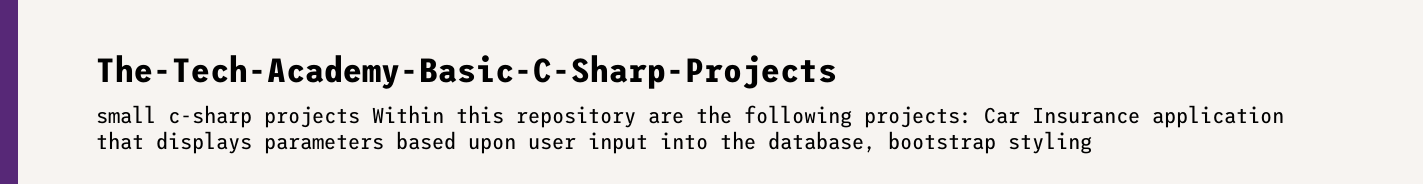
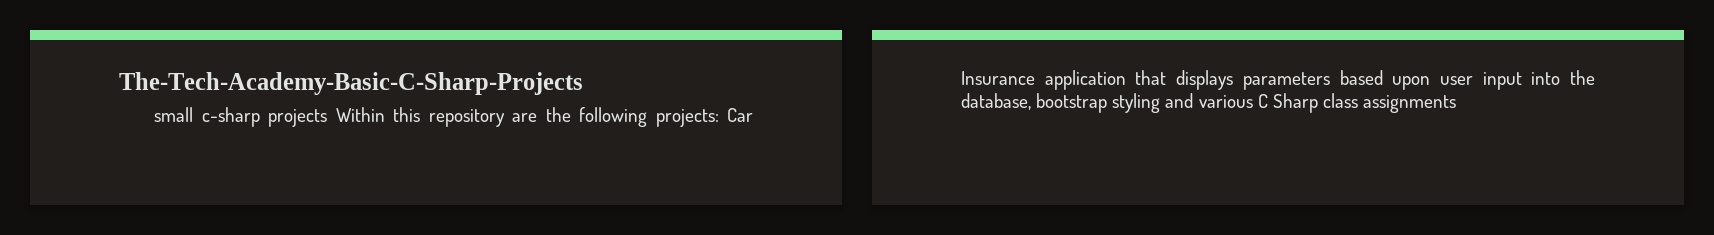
(1092, 142) none -> [1165,93,1457,113] and various C Sharp class assignments

